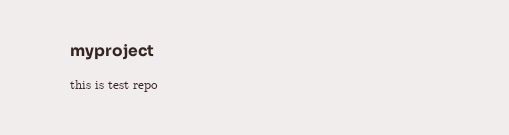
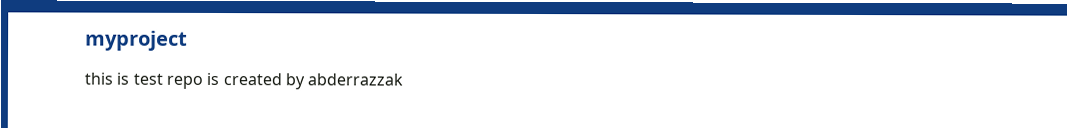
(158, 87) none -> [206,72,404,90] is created by abderrazzak

